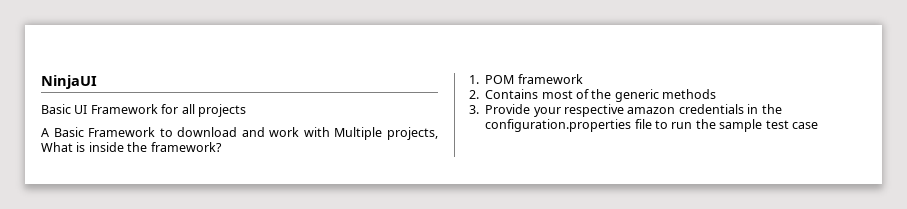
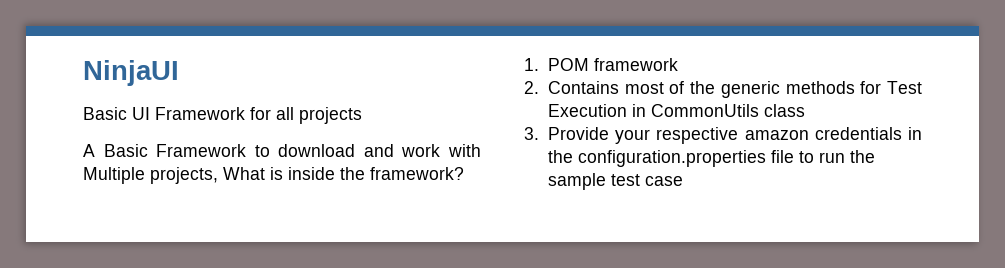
(717, 94) none -> [860,81,922,94] [547,104,805,117] for Test Execution in CommonUtils class

